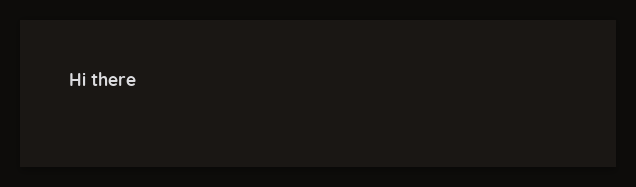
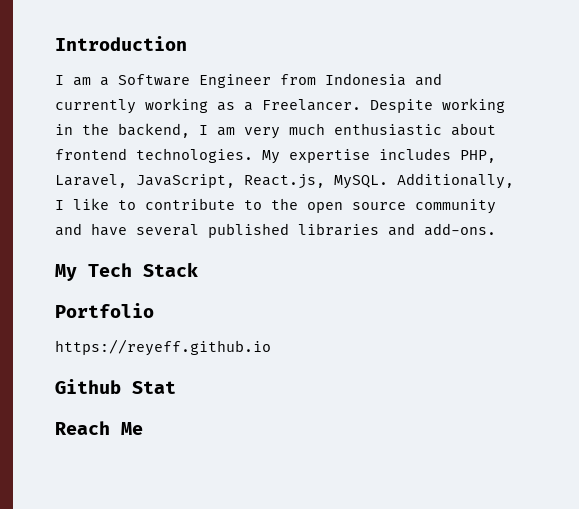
[69,72,136,86] Hi there -> [55,36,187,51] [55,73,442,88] [55,98,505,114] [55,123,496,139] [55,148,496,164] [55,173,514,189] [55,198,496,214] [55,223,496,238] [55,262,198,281] [55,303,154,318] [55,339,271,356] [55,379,176,394] [55,421,143,435] Introduction // I am a Software Engineer from Indonesia and currently working as a Freelancer. Despite working in the backend, I am very much enthusiastic about frontend technologies. My expertise includes PHP, Laravel, JavaScript, React.js, MySQL. Additionally, I like to contribute to the open source community and have several published libraries and add-ons. // My Tech Stack // Portfolio // https://reyeff.github.io // Github Stat // Reach Me

